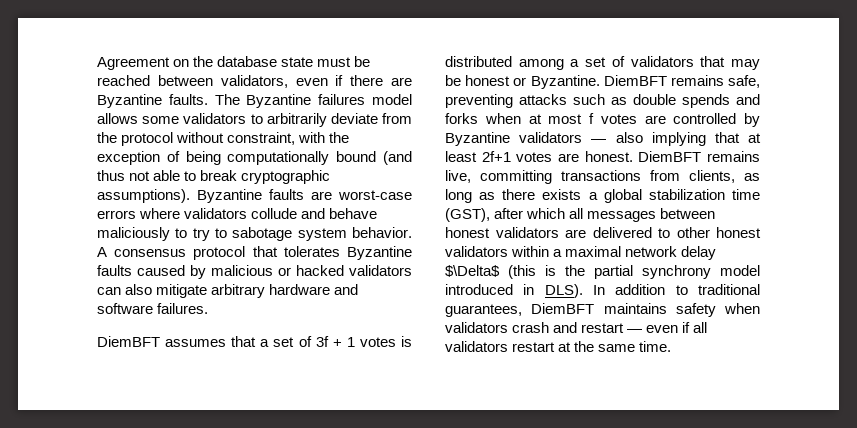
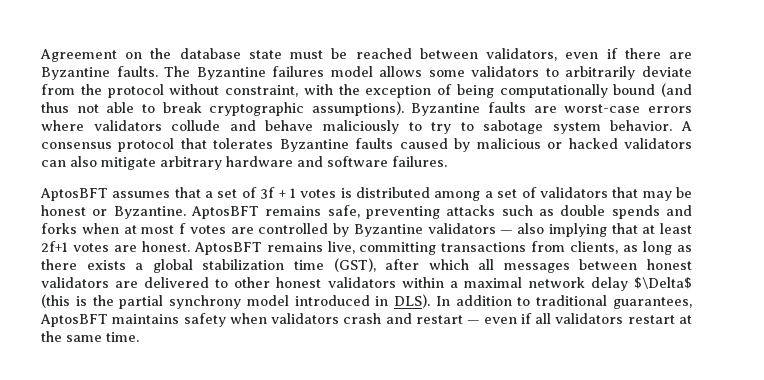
[97,336,160,347] DiemBFT -> [40,188,108,201] AptosBFT
[603,75,667,86] DiemBFT -> [191,206,259,219] AptosBFT
[638,151,702,162] DiemBFT -> [193,242,262,255] AptosBFT
[531,303,595,314] DiemBFT -> [40,314,108,327] AptosBFT

